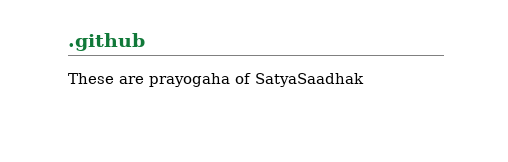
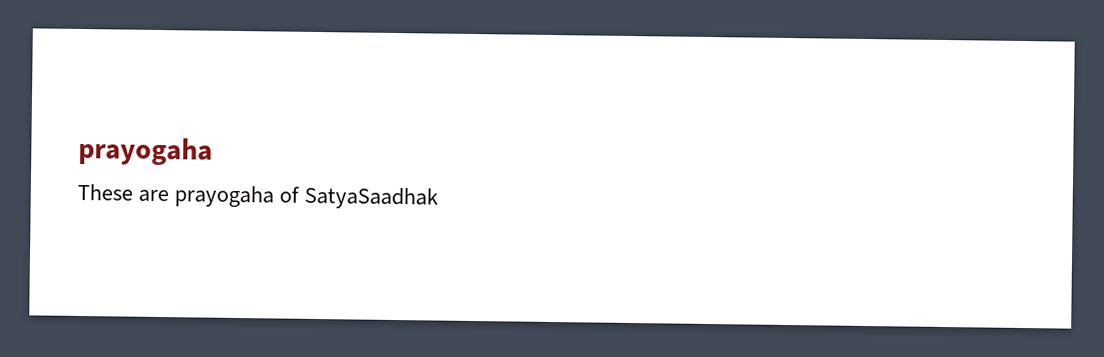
[68,33,145,51] .github -> [78,136,213,166] prayogaha

